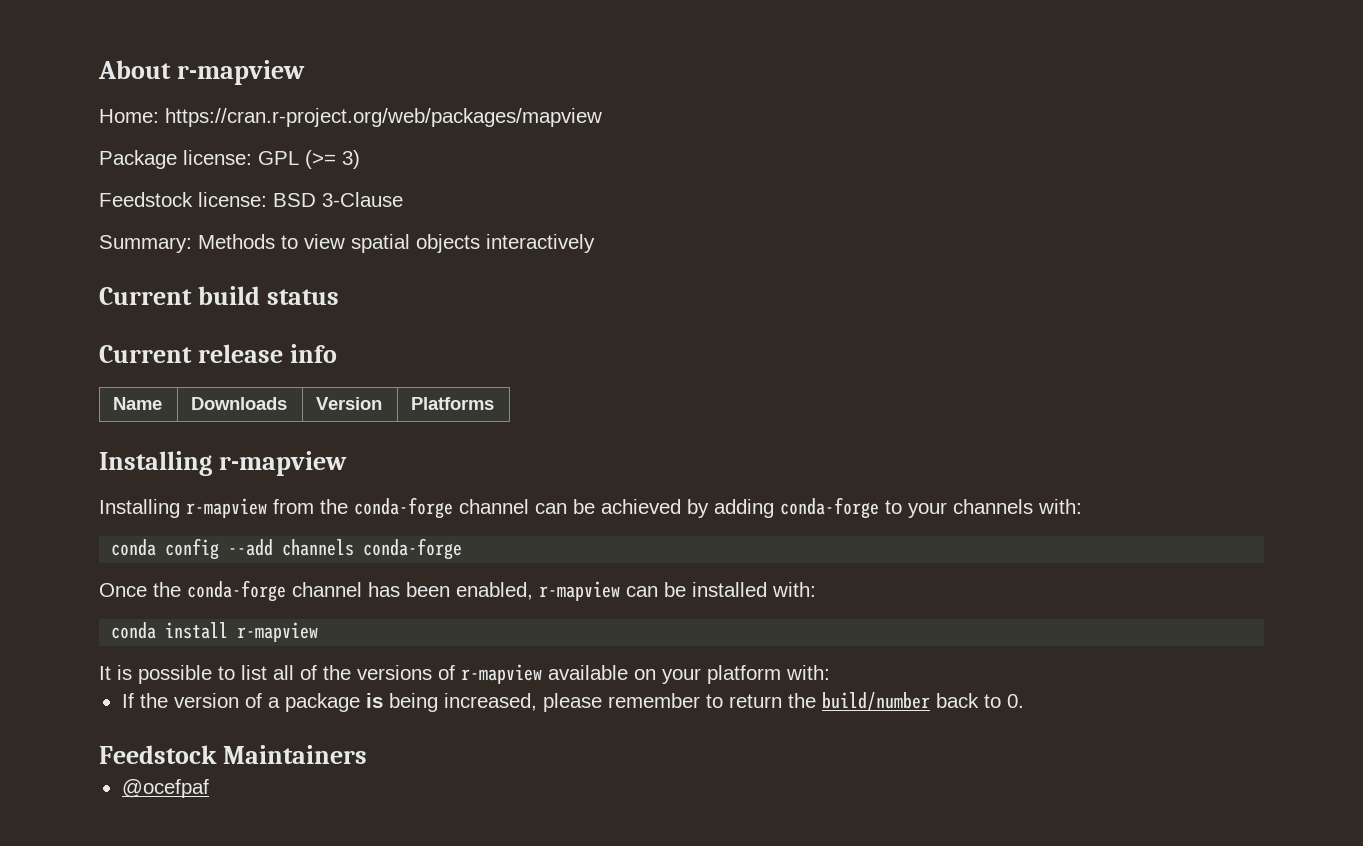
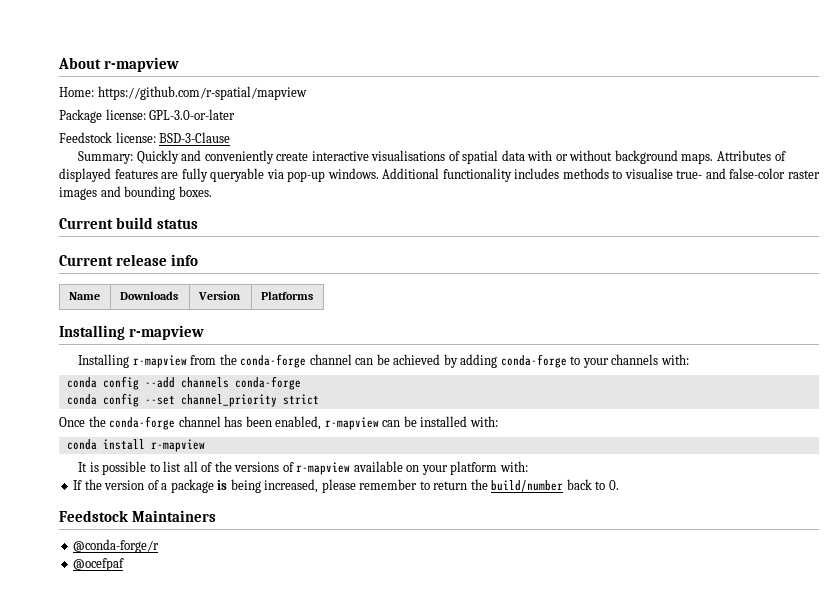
[165,108,602,127] https://cran.r-project.org/web/packages/mapview -> [97,86,307,100] https://github.com/r-spatial/mapview
[258,150,360,169] GPL (>= 3) -> [149,109,236,120] GPL-3.0-or-later
[273,192,403,207] BSD 3-Clause -> [159,132,231,143] BSD-3-Clause
[198,234,595,253] Methods to view spatial objects interactively -> [136,150,786,164] [59,168,820,182] [59,186,212,200] Quickly and conveniently create interactive visualisations of spatial data with or without background maps. Attributes of displayed features are fully queryable via pop-up windows. Additional functionality includes methods to visualise true- and false-color raster images and bounding boxes.
(463, 549) none -> [66,393,319,407] // conda config --set channel_priority strict
(368, 754) none -> [73,539,160,553] // @conda-forge/r

